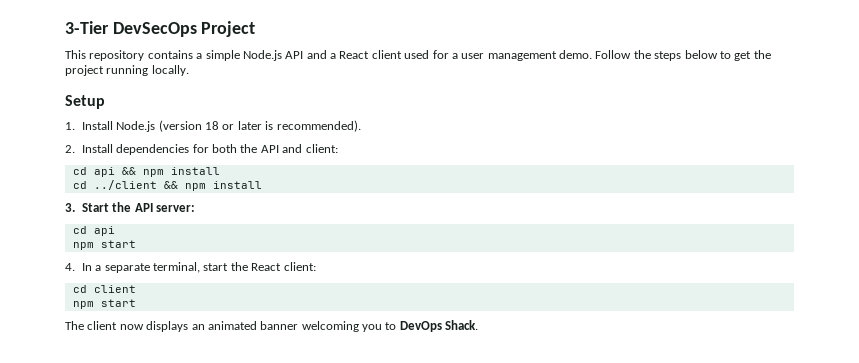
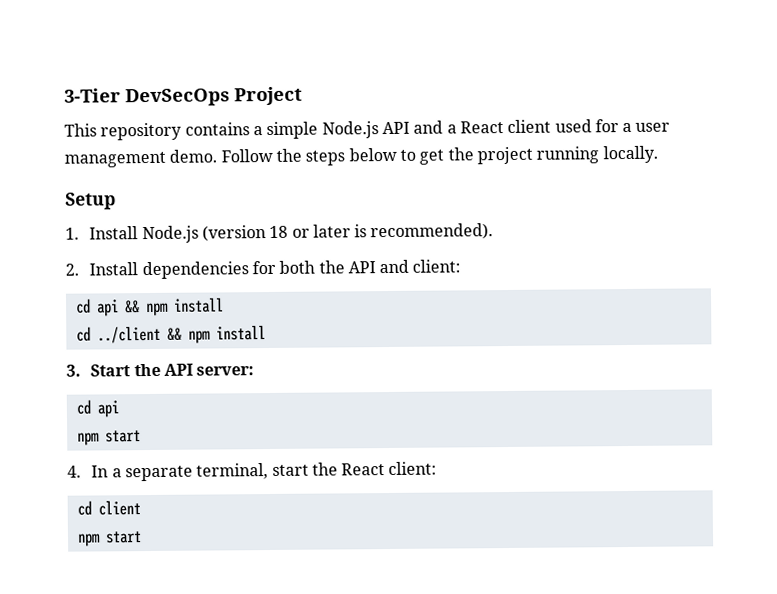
[65,320,479,332] // The client now displays an animated banner welcoming you to DevOps Shack. -> (142, 537) none

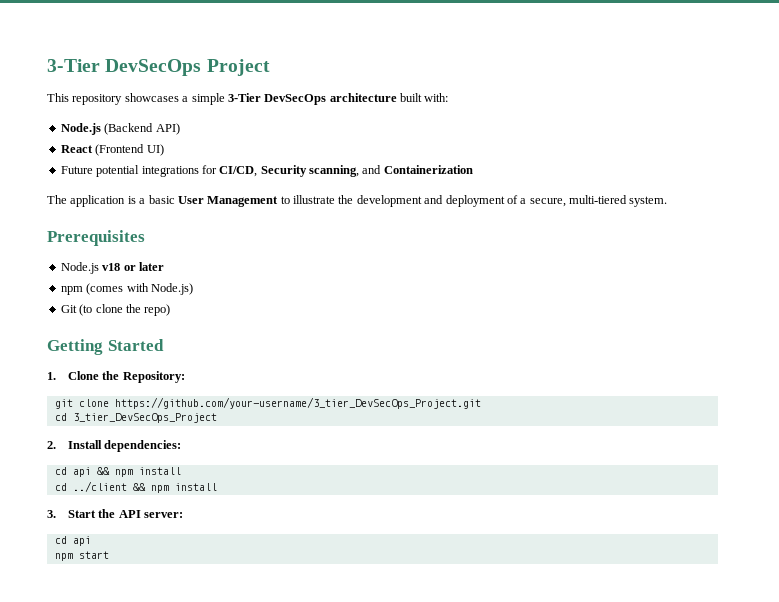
[184,122,250,136] contains -> [124,93,179,102] showcases
[321,119,671,139] [64,145,658,168] [65,192,116,210] [65,223,494,244] [65,259,462,280] Node.js API and a React client used for a user management demo. Follow the steps below to get the project running locally. // Setup // 1. Install Node.js (version 18 or later is recommended). // 2. Install dependencies for both the API and client: -> [227,93,449,105] [60,123,180,135] [60,144,164,156] [60,165,473,177] [47,195,668,207] [47,230,145,246] [60,262,164,274] [60,283,193,295] [60,304,171,316] [47,339,164,355] [47,371,185,383] [54,397,481,409] [54,413,217,423] [47,440,182,452] 3-Tier DevSecOps architecture built with: // Node.js (Backend API) // React (Frontend UI) // Future potential integrations for CI/CD, Security scanning, and Containerization // The application is a basic User Management to illustrate the development and deployment of a secure, multi-tiered system. // Prerequisites // Node.js v18 or later // npm (comes with Node.js) // Git (to clone the repo) // Getting Started // 1. Clone the Repository: // git clone https://github.com/your-username/3_tier_DevSecOps_Project.git // cd 3_tier_DevSecOps_Project // 2. Install dependencies:
[67,461,438,482] [76,500,141,516] [76,531,142,547] // 4. In a separate terminal, start the React client: // cd client // npm start -> (109, 555) none

